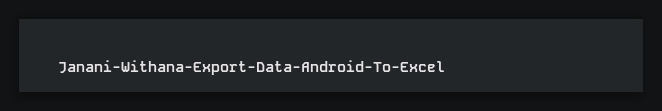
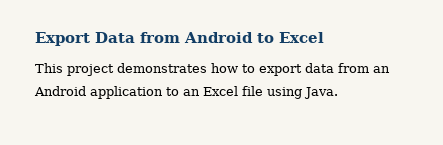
[58,60,445,75] Janani-Withana-Export-Data-Android-To-Excel -> [35,32,324,46] [35,63,390,76] [34,86,338,99] Export Data from Android to Excel // This project demonstrates how to export data from an Android application to an Excel file using Java.

